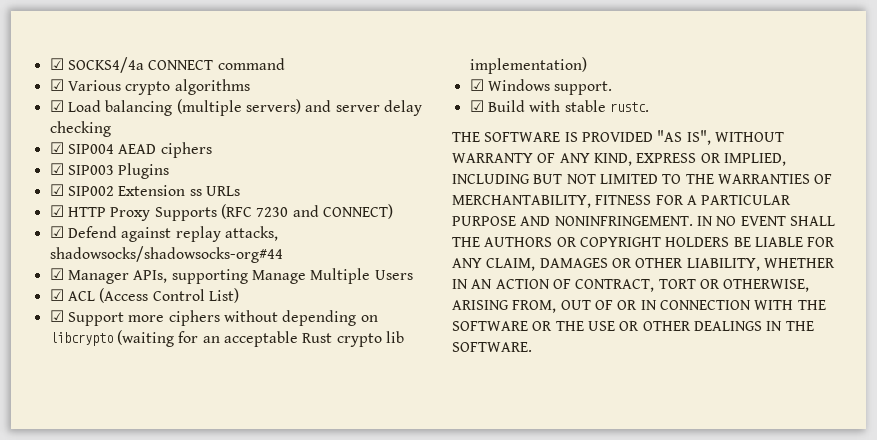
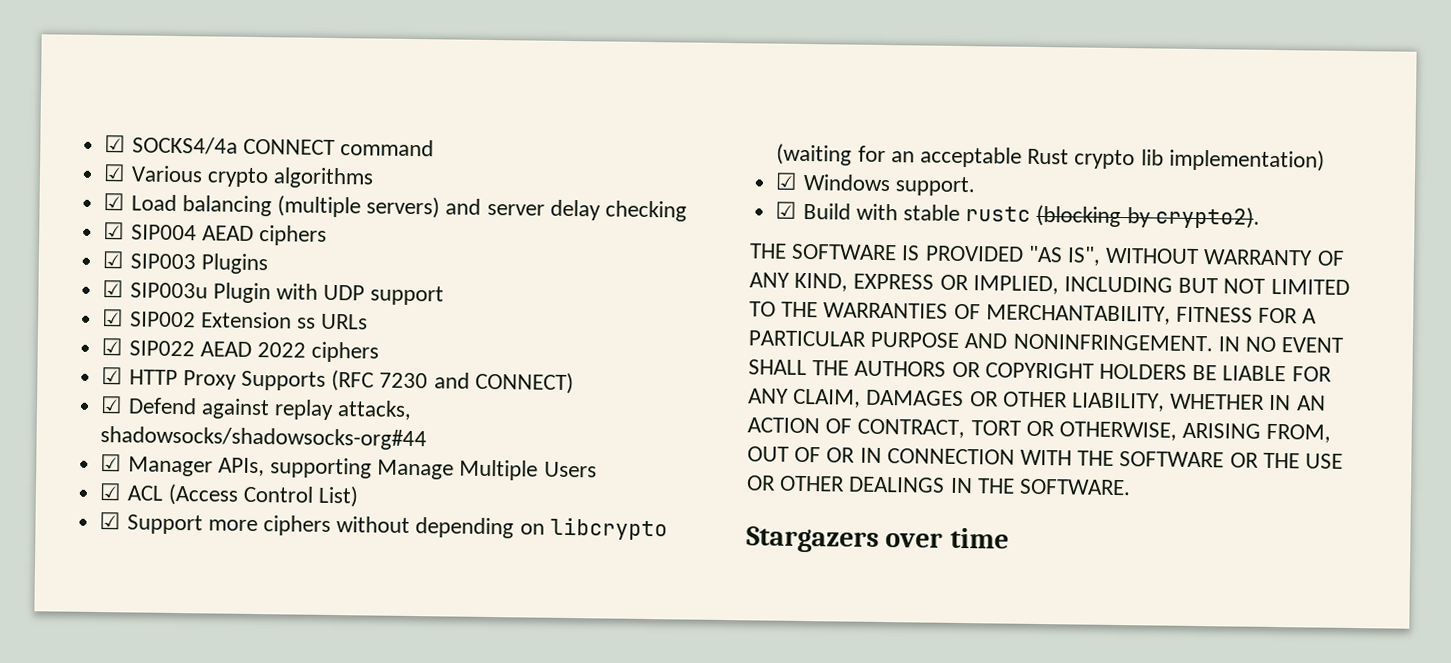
(170, 171) none -> [102,280,445,306] // ☑ SIP003u Plugin with UDP support
(240, 191) none -> [101,338,380,363] // ☑ SIP022 AEAD 2022 ciphers
[609,102,649,112] rustc. -> [965,204,1260,229] rustc (blocking by crypto2).
(532, 347) none -> [746,526,1009,553] // Stargazers over time

